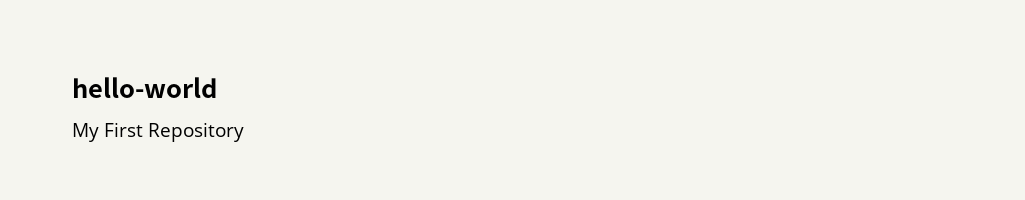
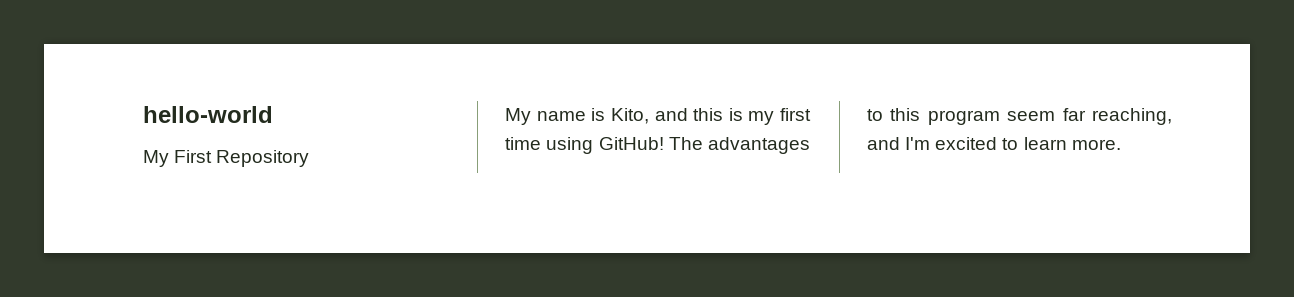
(244, 132) none -> [505,108,811,125] [505,137,810,154] [867,108,1172,125] [867,137,1121,150] // My name is Kito, and this is my first time using GitHub! The advantages to this program seem far reaching, and I'm excited to learn more.

